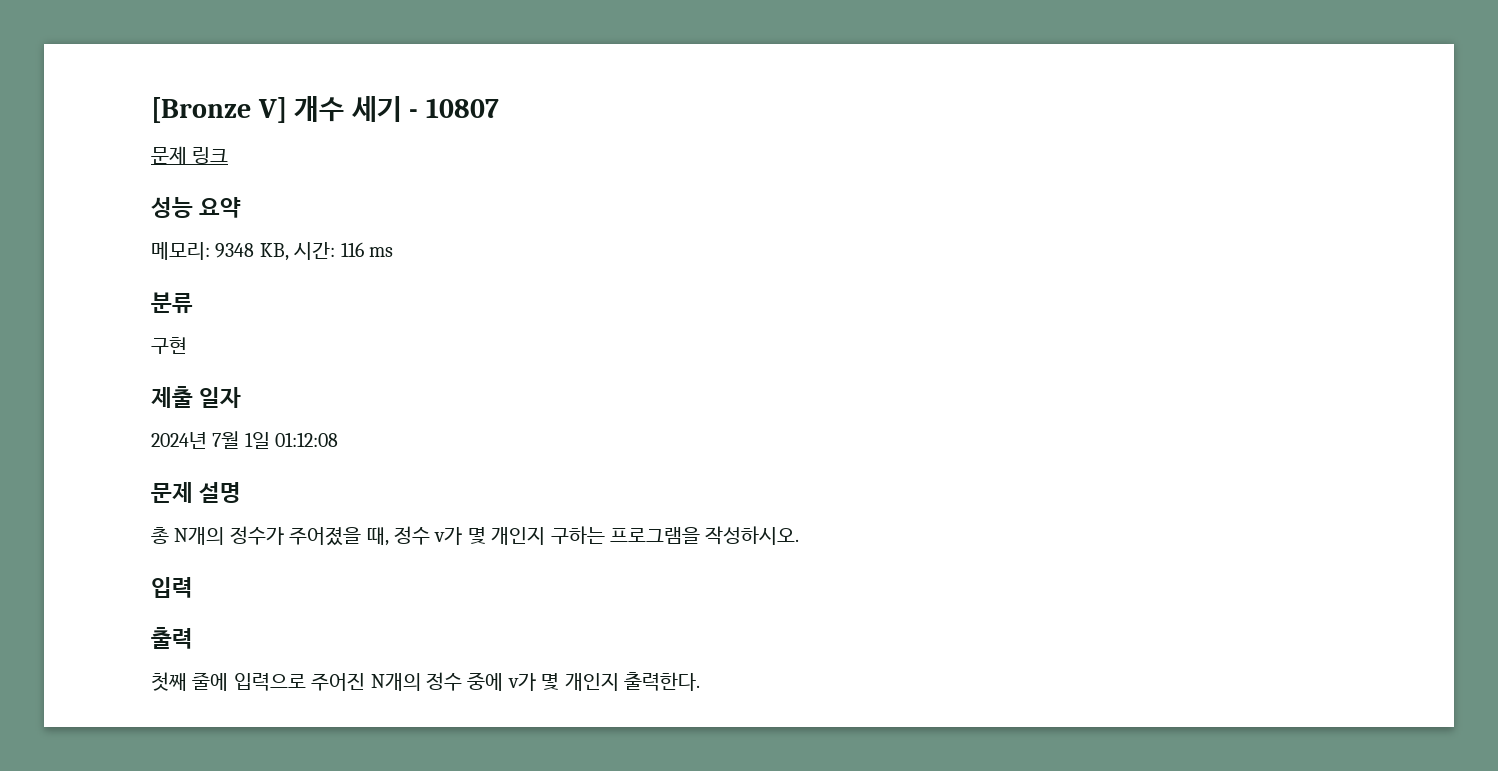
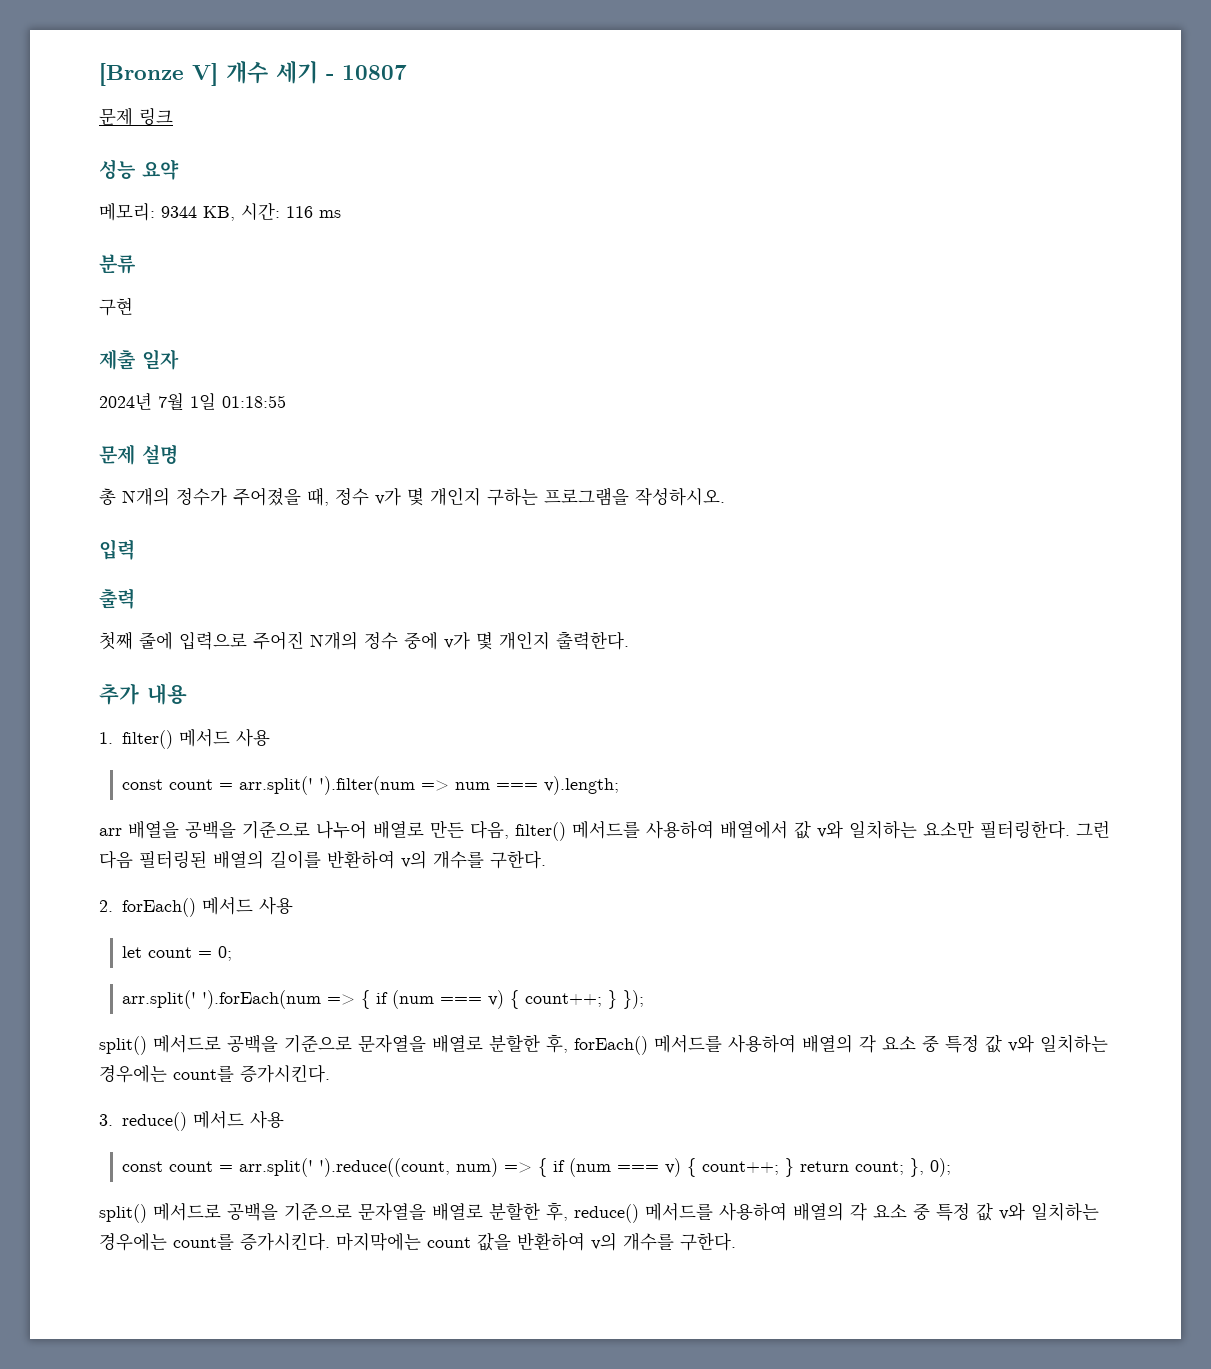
[215,243,255,258] 9348 -> [161,206,197,218] 9344
[275,432,339,447] 01:12:08 -> [222,395,286,408] 01:18:55
(700, 681) none -> [99,683,187,705] [99,728,271,749] [122,776,620,795] [99,820,1110,841] [99,850,546,869] [99,896,294,917] [122,946,233,961] [122,990,645,1009] [99,1034,1108,1055] [99,1064,330,1083] [99,1110,285,1131] [122,1158,952,1177] [99,1202,1099,1223] [99,1232,736,1251] // 추가 내용 // 1. filter() 메서드 사용 // const count = arr.split(' ').filter(num => num === v).length; // arr 배열을 공백을 기준으로 나누어 배열로 만든 다음, filter() 메서드를 사용하여 배열에서 값 v와 일치하는 요소만 필터링한다. 그런 다음 필터링된 배열의 길이를 반환하여 v의 개수를 구한다. // 2. forEach() 메서드 사용 // let count = 0; // arr.split(' ').forEach(num => { if (num === v) { count++; } }); // split() 메서드로 공백을 기준으로 문자열을 배열로 분할한 후, forEach() 메서드를 사용하여 배열의 각 요소 중 특정 값 v와 일치하는 경우에는 count를 증가시킨다. // 3. reduce() 메서드 사용 // const count = arr.split(' ').reduce((count, num) => { if (num === v) { count++; } return count; }, 0); // split() 메서드로 공백을 기준으로 문자열을 배열로 분할한 후, reduce() 메서드를 사용하여 배열의 각 요소 중 특정 값 v와 일치하는 경우에는 count를 증가시킨다. 마지막에는 count 값을 반환하여 v의 개수를 구한다.

